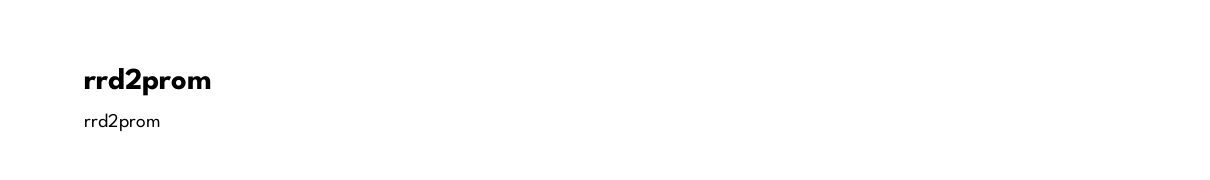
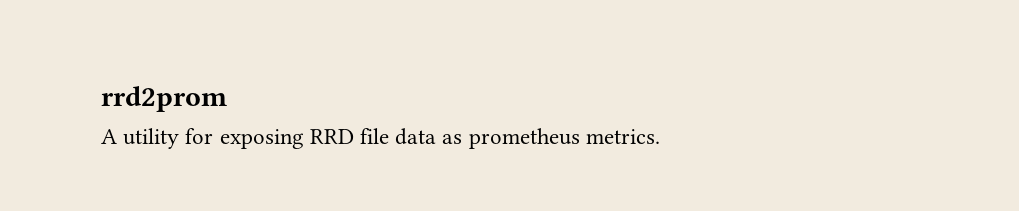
[84,113,161,132] rrd2prom -> [101,128,660,149] A utility for exposing RRD file data as prometheus metrics.

